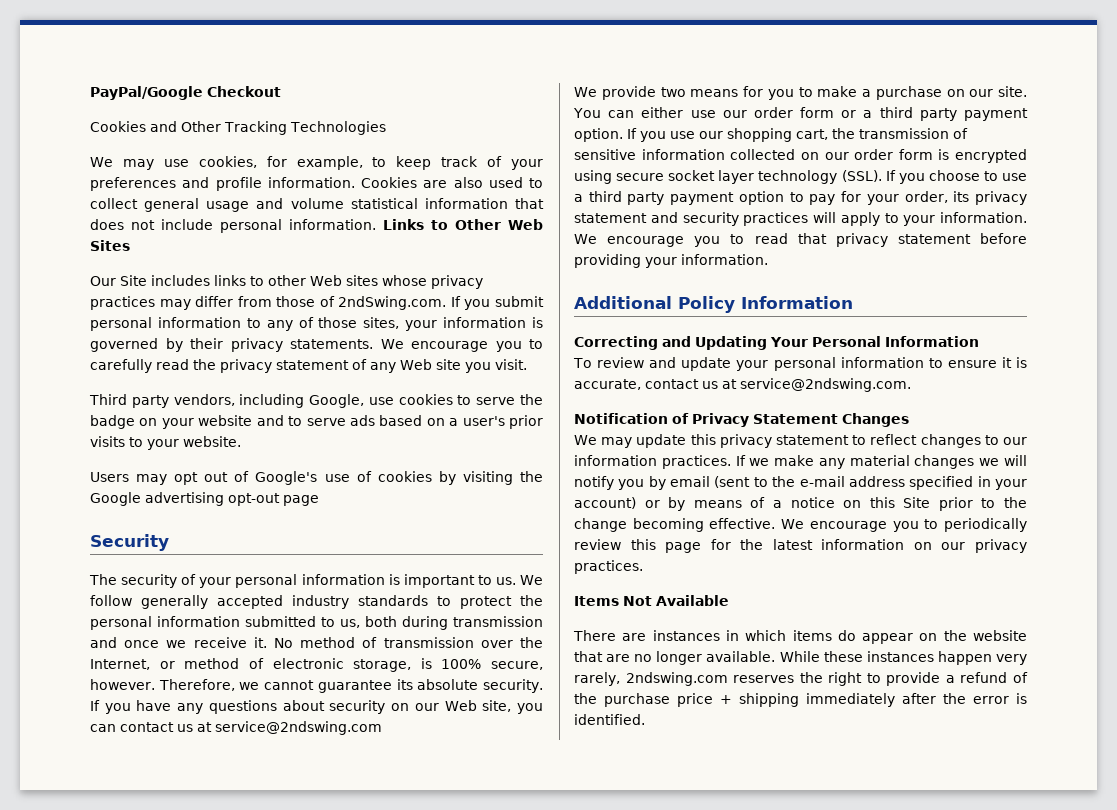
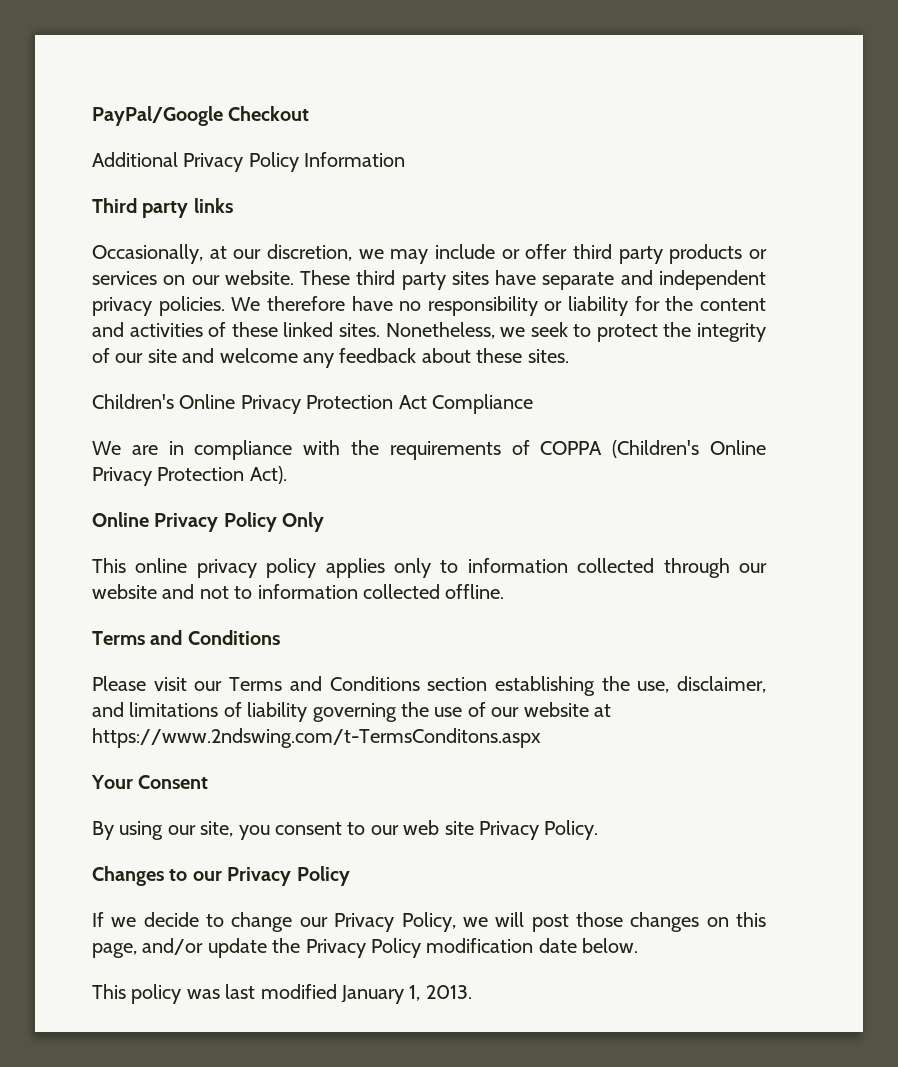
[90,121,386,135] [90,156,543,170] [90,177,543,191] [90,198,544,212] [90,219,543,233] [90,240,130,251] [90,275,483,289] [90,296,544,310] [90,317,544,331] [90,338,543,352] [90,359,527,373] [89,394,543,408] [90,415,543,429] [90,436,241,450] [90,471,543,485] [90,492,319,506] [90,534,169,551] [89,574,544,588] [90,595,543,609] [90,616,543,630] [90,637,543,648] [90,658,543,672] [90,679,544,693] [90,700,544,714] [90,721,382,735] [574,86,1027,100] [573,107,1028,121] [574,128,968,142] [574,149,1027,163] [574,170,1027,184] [574,191,1027,205] [574,212,1027,226] [574,233,1027,247] [574,254,768,268] [574,296,853,313] [574,336,979,350] [573,357,1027,371] [574,378,911,392] [574,413,909,427] [574,434,1027,448] [574,455,1027,469] [574,476,1027,490] [574,497,1027,511] [574,518,1027,532] [574,539,1027,553] [574,560,643,574] [574,595,729,606] [573,630,1027,644] [574,651,1027,665] [574,672,1028,686] [574,693,1027,707] [574,714,645,725] Cookies and Other Tracking Technologies // We may use cookies, for example, to keep track of your preferences and profile information. Cookies are also used to collect general usage and volume statistical information that does not include personal information. Links to Other Web Sites // Our Site includes links to other Web sites whose privacy practices may differ from those of 2ndSwing.com. If you submit personal information to any of those sites, your information is governed by their privacy statements. We encourage you to carefully read the privacy statement of any Web site you visit. // Third party vendors, including Google, use cookies to serve the badge on your website and to serve ads based on a user's prior visits to your website. // Users may opt out of Google's use of cookies by visiting the Google advertising opt-out page // Security // The security of your personal information is important to us. We follow generally accepted industry standards to protect the personal information submitted to us, both during transmission and once we receive it. No method of transmission over the Internet, or method of electronic storage, is 100% secure, however. Therefore, we cannot guarantee its absolute security. If you have any questions about security on our Web site, you can contact us at service@2ndswing.com // We provide two means for you to make a purchase on our site. You can either use our order form or a third party payment option. If you use our shopping cart, the transmission of sensitive information collected on our order form is encrypted using secure socket layer technology (SSL). If you choose to use a third party payment option to pay for your order, its privacy statement and security practices will apply to your information. We encourage you to read that privacy statement before providing your information. // Additional Policy Information // Correcting and Updating Your Personal Information // To review and update your personal information to ensure it is accurate, contact us at service@2ndswing.com. // Notification of Privacy Statement Changes // We may update this privacy statement to reflect changes to our information practices. If we make any material changes we will notify you by email (sent to the e-mail address specified in your account) or by means of a notice on this Site prior to the change becoming effective. We encourage you to periodically review this page for the latest information on our privacy practices. // Items Not Available // There are instances in which items do appear on the website that are no longer available. While these instances happen very rarely, 2ndswing.com reserves the right to provide a refund of the purchase price + shipping immediately after the error is identified. -> [92,152,406,172] [92,198,233,218] [92,244,767,264] [92,270,766,290] [92,296,766,316] [92,322,766,342] [92,348,569,368] [92,394,533,414] [92,440,766,460] [92,466,287,486] [92,512,325,532] [92,558,767,578] [92,584,505,599] [92,630,280,645] [92,676,766,696] [92,702,611,722] [92,728,541,748] [91,775,209,789] [92,820,599,840] [92,866,350,886] [92,912,766,932] [92,938,639,958] [92,984,472,1004] Additional Privacy Policy Information // Third party links // Occasionally, at our discretion, we may include or offer third party products or services on our website. These third party sites have separate and independent privacy policies. We therefore have no responsibility or liability for the content and activities of these linked sites. Nonetheless, we seek to protect the integrity of our site and welcome any feedback about these sites. // Children's Online Privacy Protection Act Compliance // We are in compliance with the requirements of COPPA (Children's Online Privacy Protection Act). // Online Privacy Policy Only // This online privacy policy applies only to information collected through our website and not to information collected offline. // Terms and Conditions // Please visit our Terms and Conditions section establishing the use, disclaimer, and limitations of liability governing the use of our website at https://www.2ndswing.com/t-TermsConditons.aspx // Your Consent // By using our site, you consent to our web site Privacy Policy. // Changes to our Privacy Policy // If we decide to change our Privacy Policy, we will post those changes on this page, and/or update the Privacy Policy modification date below. // This policy was last modified January 1, 2013.

